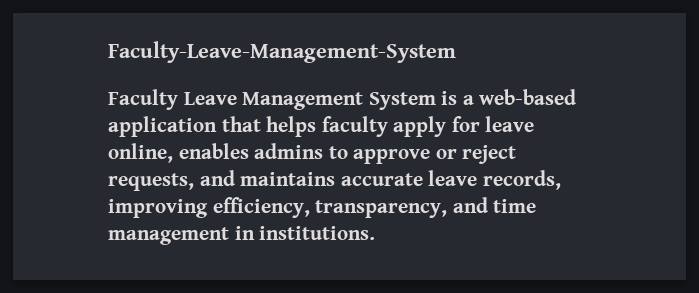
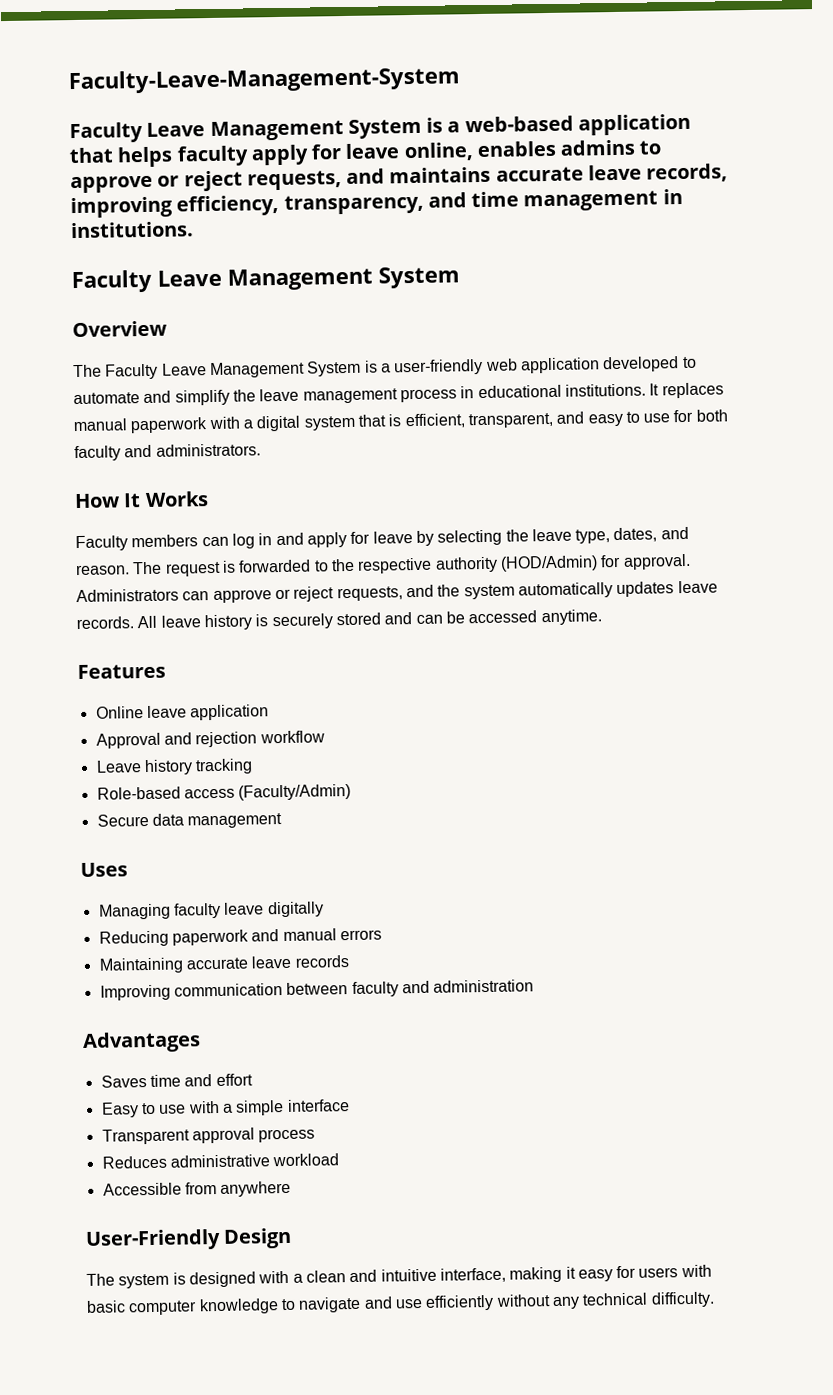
(376, 233) none -> [71,266,460,294] [72,320,167,338] [73,356,697,380] [73,382,724,406] [73,409,728,434] [74,443,261,462] [74,491,209,509] [75,526,689,552] [75,553,691,577] [76,580,718,604] [76,609,602,631] [77,663,166,680] [95,704,270,721] [95,730,325,749] [95,758,254,776] [96,783,352,801] [96,812,283,829] [80,862,128,878] [98,901,324,920] [98,928,382,947] [98,955,349,974] [99,979,535,1001] [82,1031,201,1053] [100,1073,253,1088] [100,1099,350,1118] [101,1127,316,1145] [101,1153,340,1169] [102,1180,292,1197] [85,1227,293,1251] [86,1264,712,1289] [86,1291,715,1316] // Faculty Leave Management System // Overview // The Faculty Leave Management System is a user-friendly web application developed to automate and simplify the leave management process in educational institutions. It replaces manual paperwork with a digital system that is efficient, transparent, and easy to use for both faculty and administrators. // How It Works // Faculty members can log in and apply for leave by selecting the leave type, dates, and reason. The request is forwarded to the respective authority (HOD/Admin) for approval. Administrators can approve or reject requests, and the system automatically updates leave records. All leave history is securely stored and can be accessed anytime. // Features // Online leave application // Approval and rejection workflow // Leave history tracking // Role-based access (Faculty/Admin) // Secure data management // Uses // Managing faculty leave digitally // Reducing paperwork and manual errors // Maintaining accurate leave records // Improving communication between faculty and administration // Advantages // Saves time and effort // Easy to use with a simple interface // Transparent approval process // Reduces administrative workload // Accessible from anywhere // User-Friendly Design // The system is designed with a clean and intuitive interface, making it easy for users with basic computer knowledge to navigate and use efficiently without any technical difficulty.

